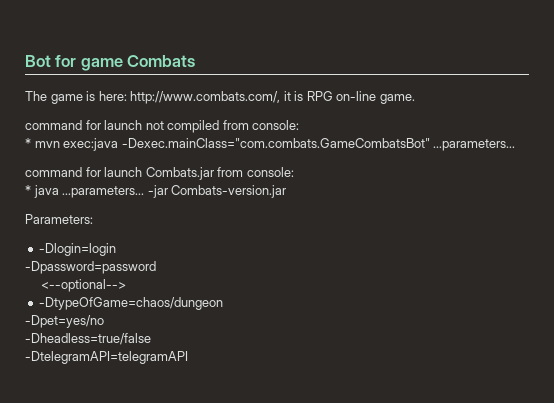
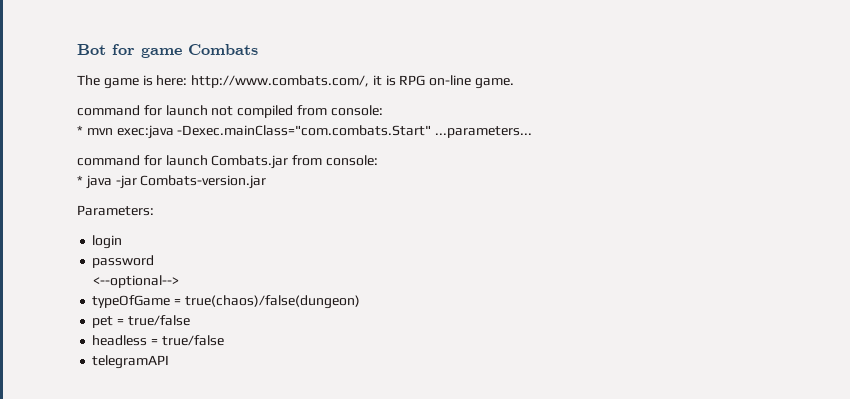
[121,138,430,148] -Dexec.mainClass="com.combats.GameCombatsBot" -> [177,125,432,136] -Dexec.mainClass="com.combats.Start"
[62,186,145,198] ...parameters... -> (112, 182) none
[39,243,117,256] [25,261,156,274] -Dlogin=login // -Dpassword=password -> [92,235,123,249] [92,255,155,268] login // password
[39,297,224,310] [25,315,104,328] [25,333,151,345] [25,351,188,364] -DtypeOfGame=chaos/dungeon // -Dpet=yes/no // -Dheadless=true/false // -DtelegramAPI=telegramAPI -> [92,295,360,309] [92,315,190,328] [92,335,224,346] [92,355,170,369] typeOfGame = true(chaos)/false(dungeon) // pet = true/false // headless = true/false // telegramAPI

